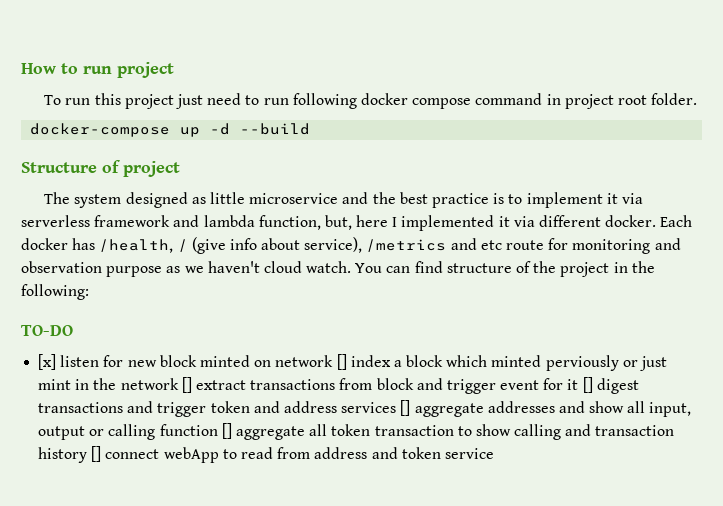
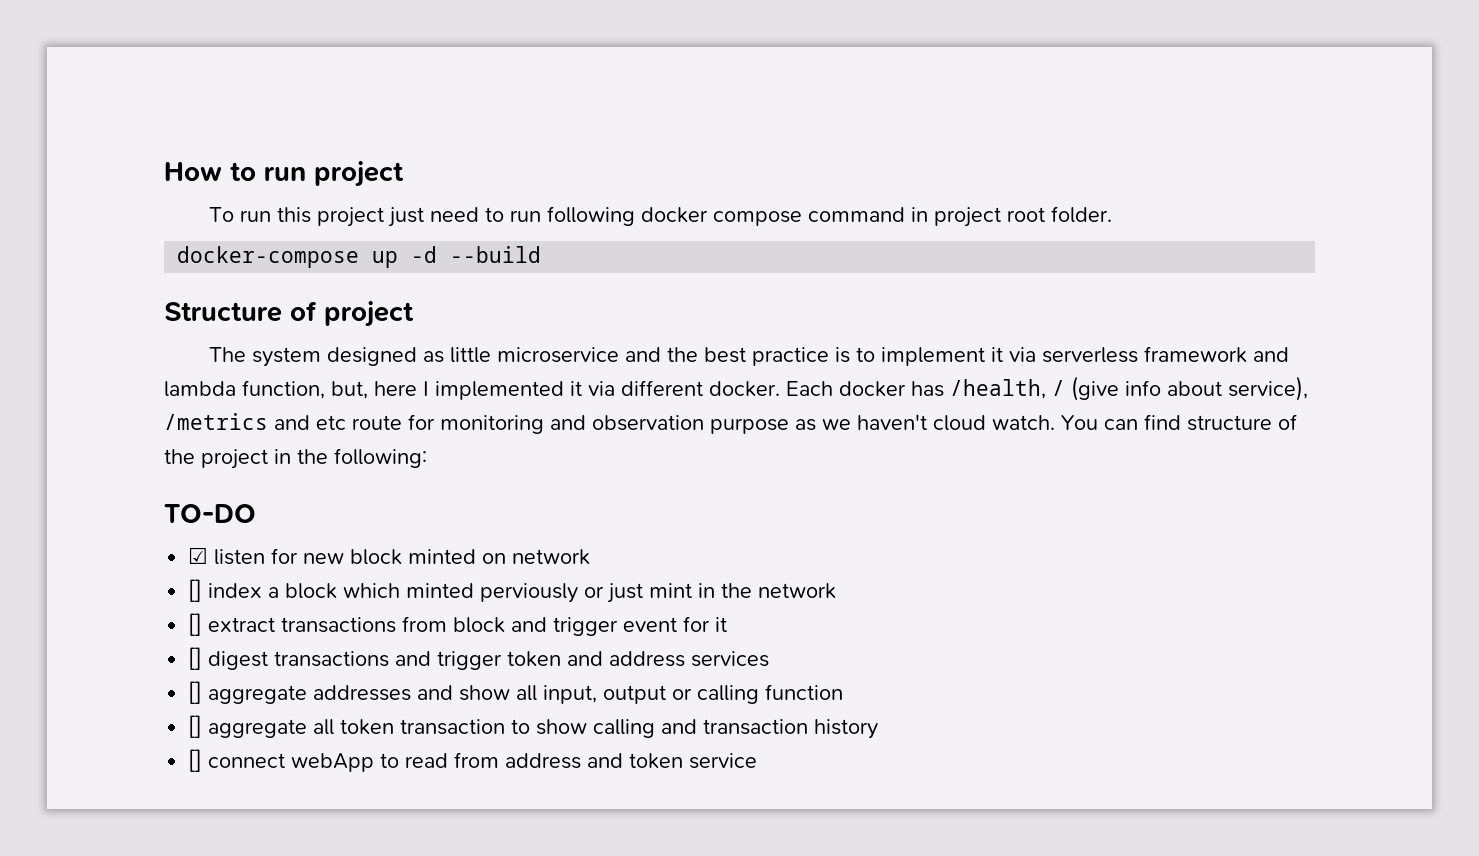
[38,354,57,370] [x] -> [188,547,209,564] ☑
(334, 361) none -> (591, 557) //
(179, 384) none -> (837, 591) //
(579, 384) none -> (728, 624) //
(397, 407) none -> (770, 659) //
(218, 430) none -> (844, 692) //
(88, 455) none -> (879, 729) //

